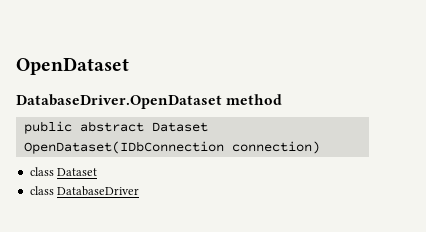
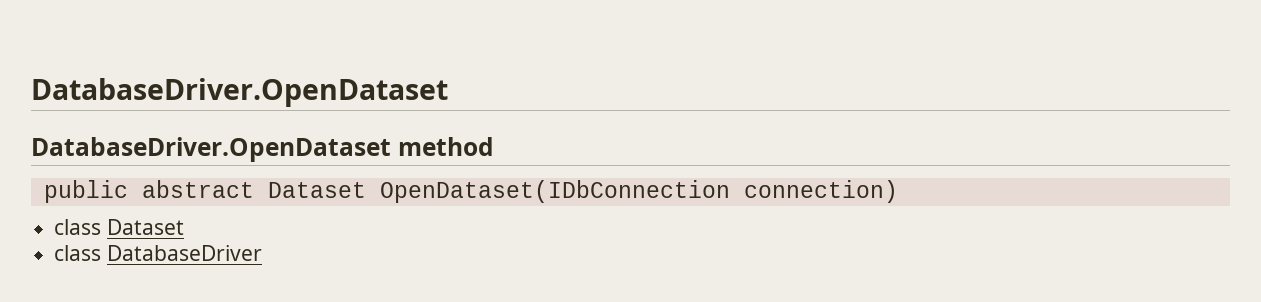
[16,57,129,75] OpenDataset -> [31,78,448,107] DatabaseDriver.OpenDataset

